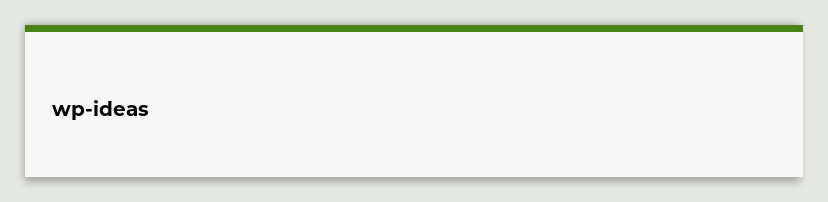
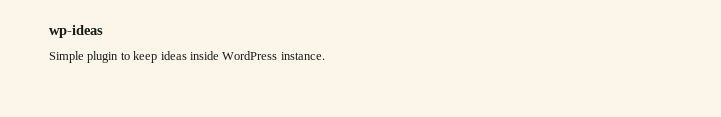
(149, 110) none -> [49,51,325,63] // Simple plugin to keep ideas inside WordPress instance.

